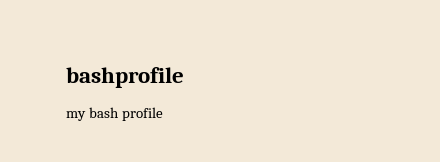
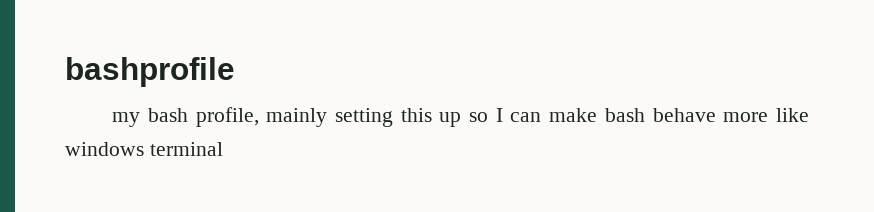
[121,107,163,121] profile -> [195,107,810,127] [65,142,223,156] profile, mainly setting this up so I can make bash behave more like windows terminal

